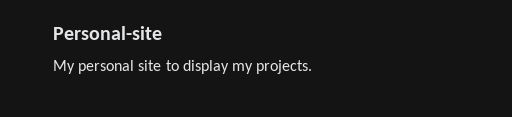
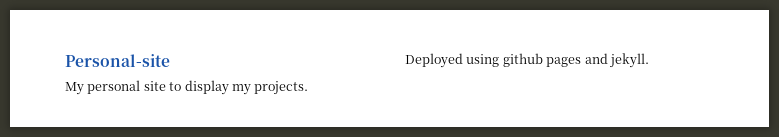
(313, 67) none -> [405,53,649,68] // Deployed using github pages and jekyll.

